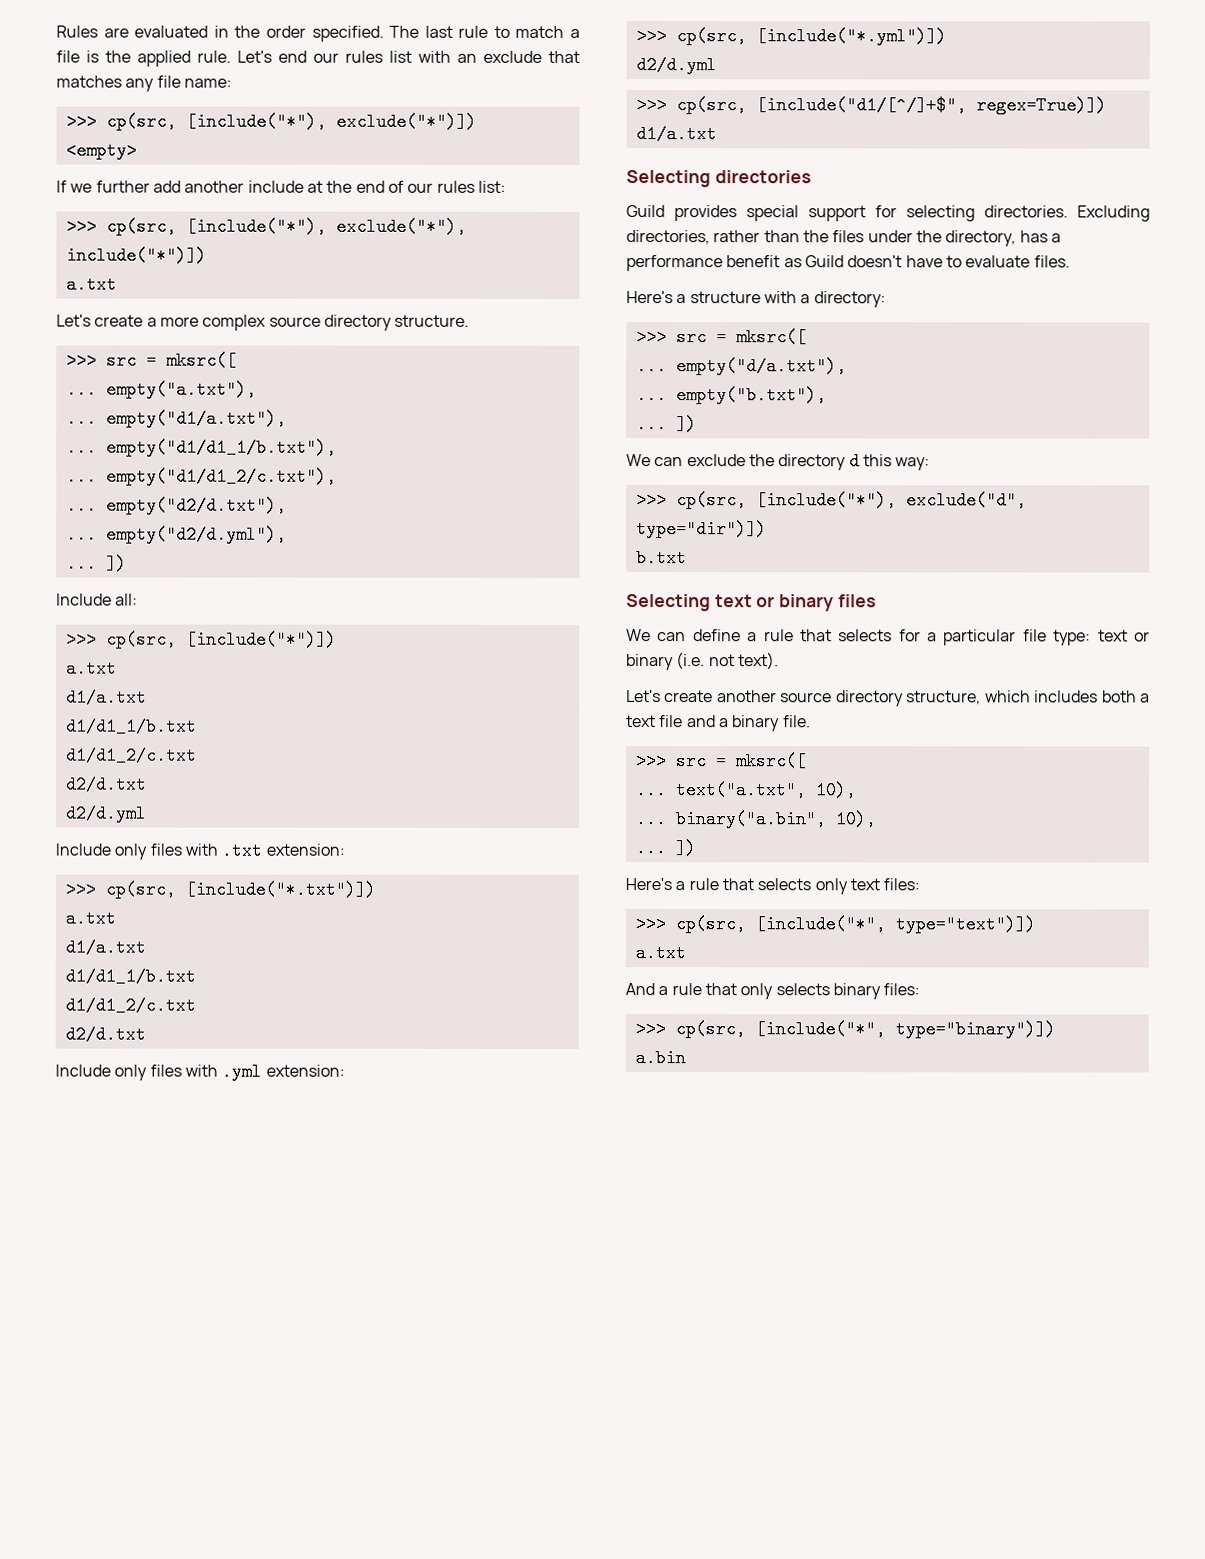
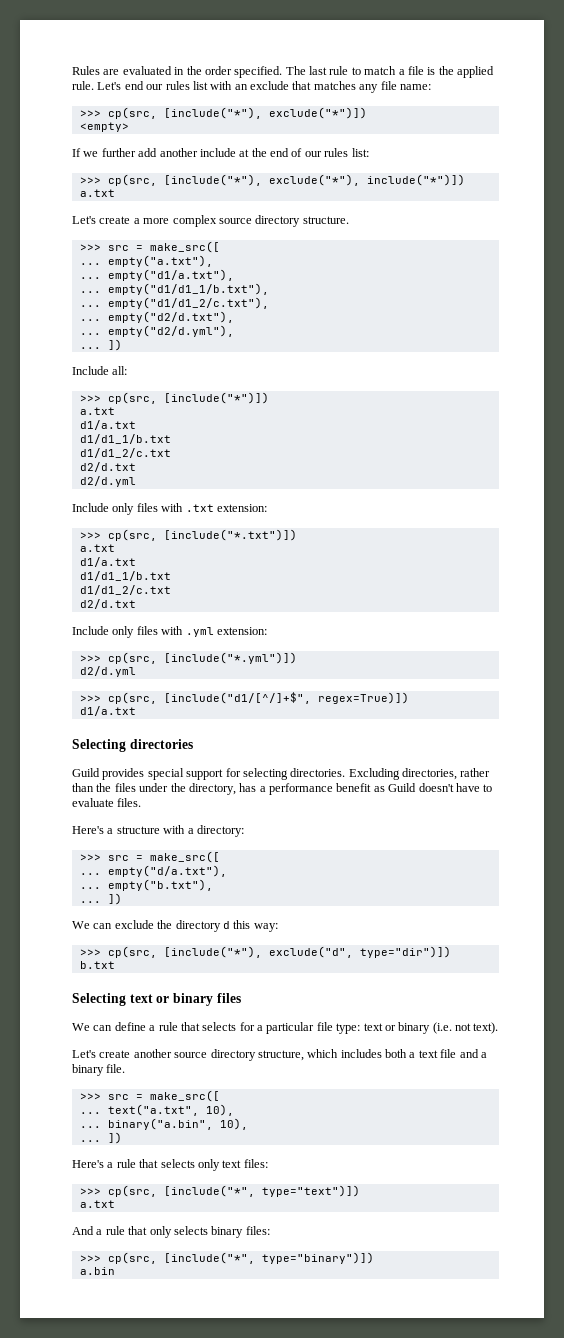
[165,351,237,370] mksrc([ -> [149,241,220,253] make_src([
[735,328,807,347] mksrc([ -> [149,851,220,863] make_src([
[735,752,807,771] mksrc([ -> [149,1090,220,1102] make_src([

